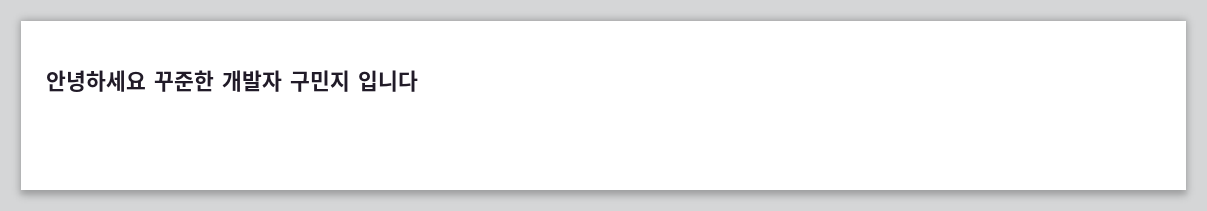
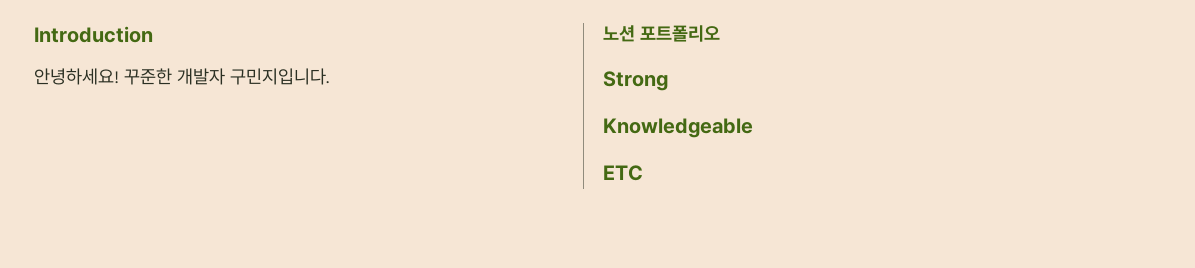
[46,70,418,92] 안녕하세요 꾸준한 개발자 구민지 입니다 -> [34,26,153,43] [34,68,329,85] [603,25,720,42] [603,71,668,91] [603,118,753,138] [603,165,643,181] Introduction // 안녕하세요! 꾸준한 개발자 구민지입니다. // 노션 포트폴리오 // Strong // Knowledgeable // ETC

